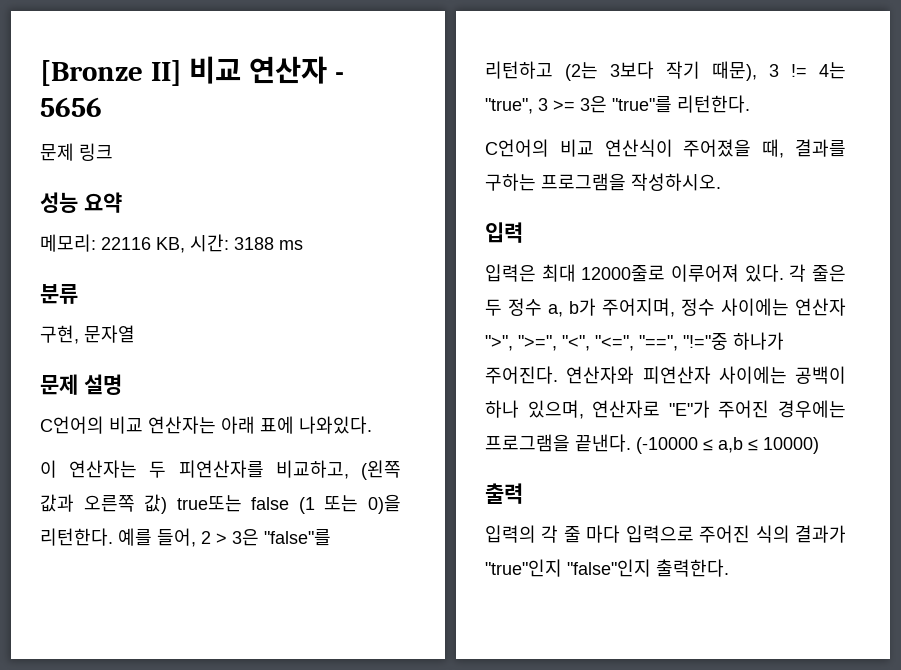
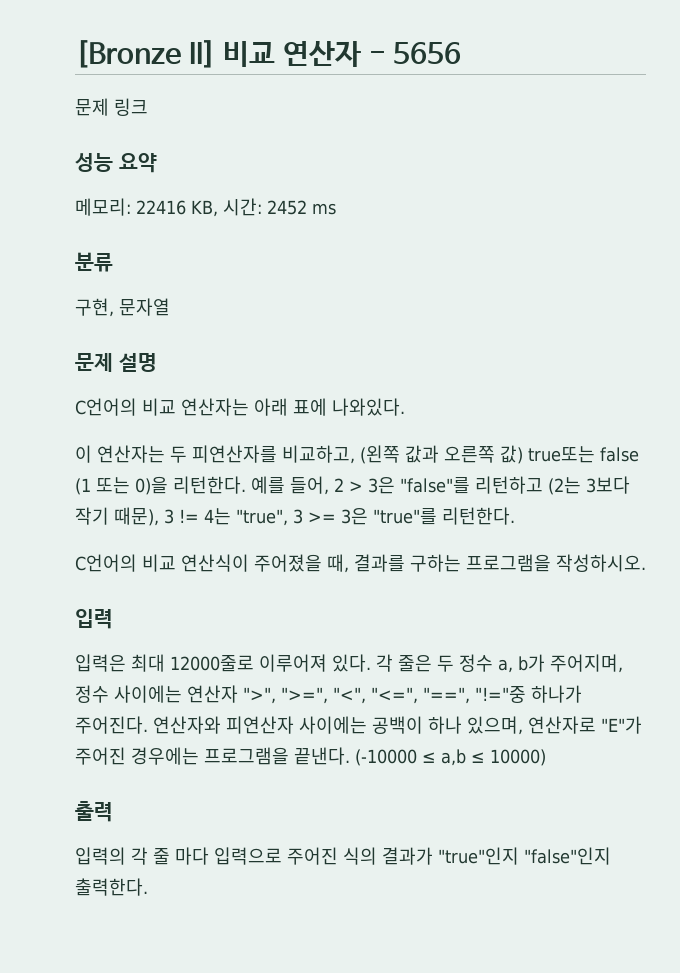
[101,237,151,250] 22116 -> [136,200,186,215] 22416
[234,237,274,250] 3188 -> [267,200,307,215] 2452

